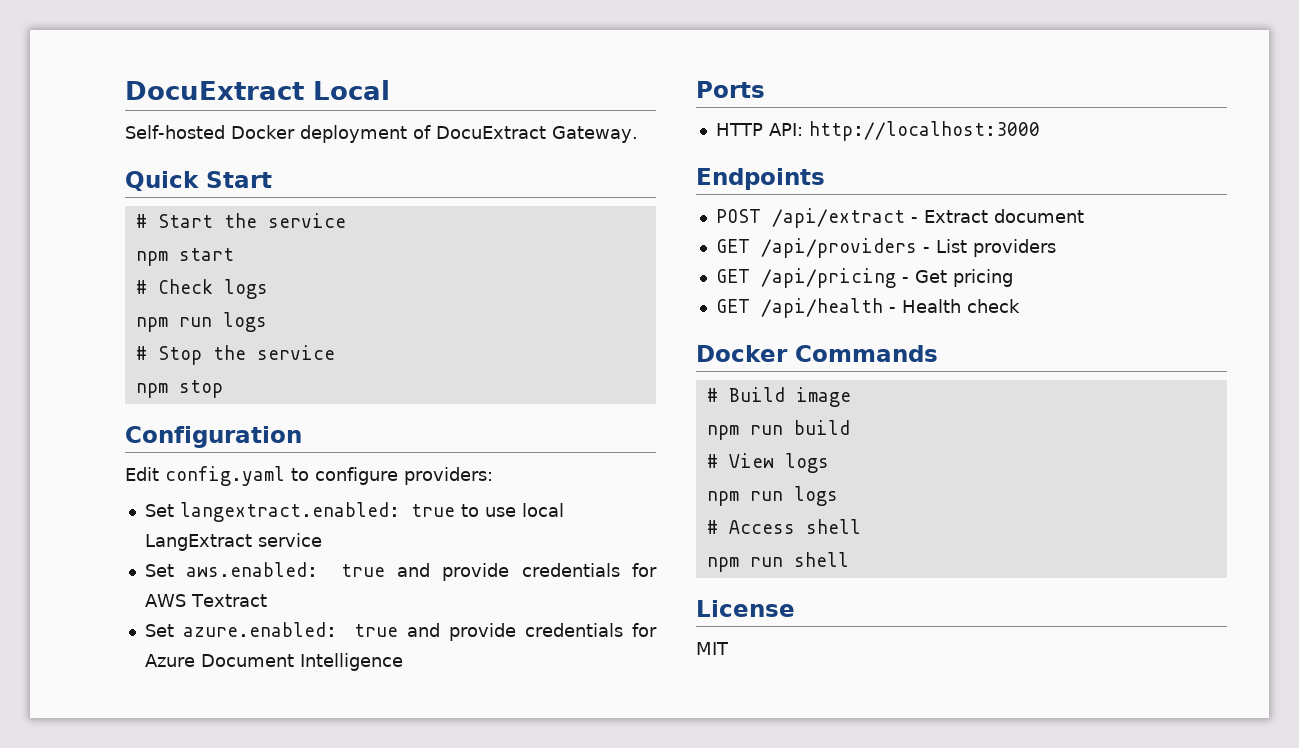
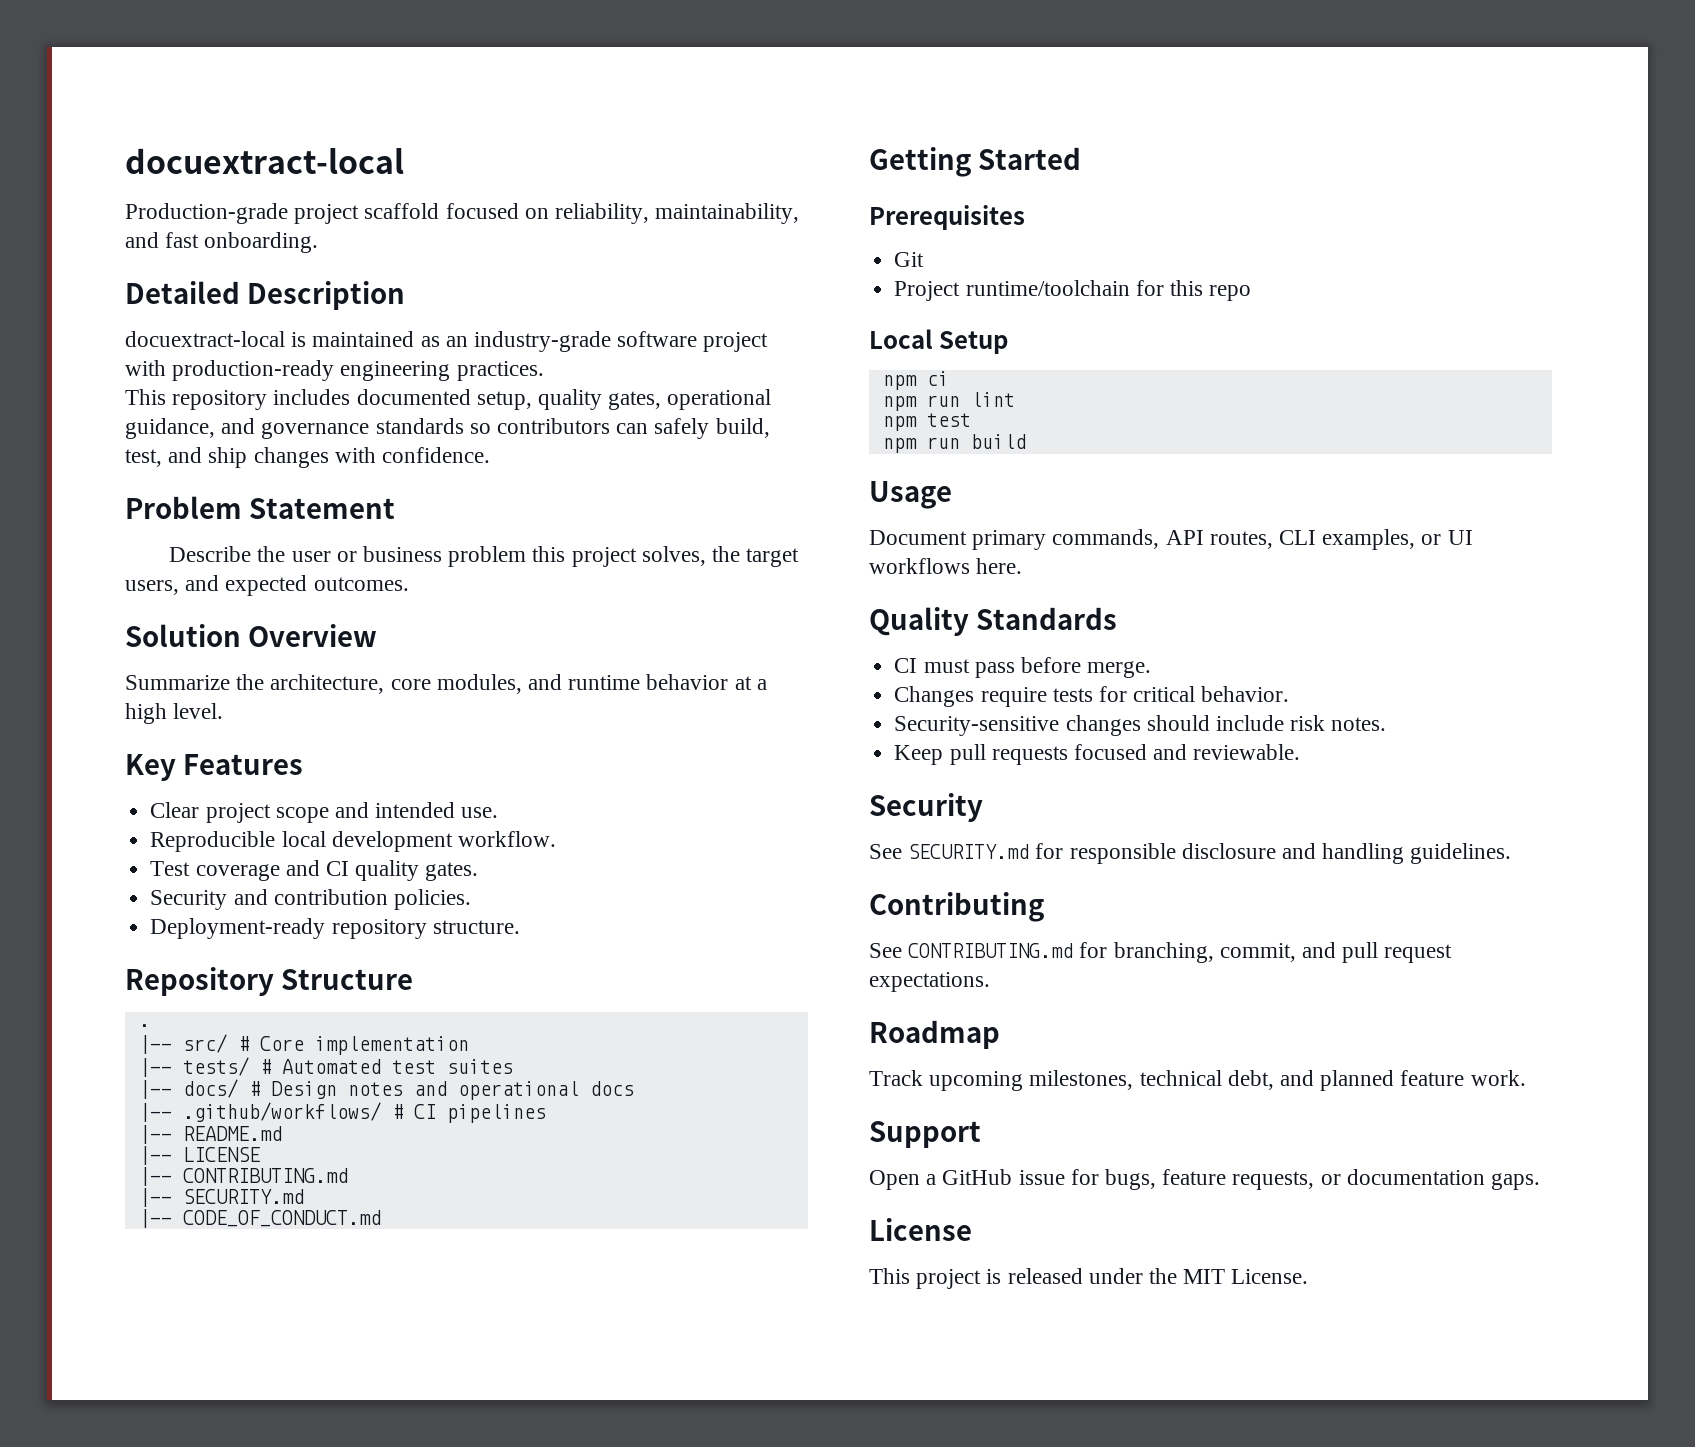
[125,80,390,100] [125,125,638,143] [125,171,272,191] [135,213,346,228] [135,248,234,266] [135,279,268,299] [135,312,267,332] [135,345,335,365] [135,380,223,398] [125,426,302,448] [125,466,493,486] [144,502,564,522] [144,533,322,551] [144,562,657,581] [144,594,267,607] [144,622,658,641] [144,653,403,671] [696,81,765,98] [715,121,1040,141] [696,168,825,190] [715,208,1084,228] [715,238,1056,258] [715,268,1013,288] [715,298,1020,318] [696,345,938,362] [706,387,851,407] [706,420,850,440] [706,453,829,473] [706,486,838,506] [706,519,861,534] [706,552,849,572] [696,600,795,617] [696,642,729,655] DocuExtract Local // Self-hosted Docker deployment of DocuExtract Gateway. // Quick Start // # Start the service // npm start // # Check logs // npm run logs // # Stop the service // npm stop // Configuration // Edit config.yaml to configure providers: // Set langextract.enabled: true to use local LangExtract service // Set aws.enabled: true and provide credentials for AWS Textract // Set azure.enabled: true and provide credentials for Azure Document Intelligence // Ports // HTTP API: http://localhost:3000 // Endpoints // POST /api/extract - Extract document // GET /api/providers - List providers // GET /api/pricing - Get pricing // GET /api/health - Health check // Docker Commands // # Build image // npm run build // # View logs // npm run logs // # Access shell // npm run shell // License // MIT -> [125,148,404,174] [125,203,800,224] [125,232,319,253] [125,281,406,310] [125,331,769,352] [125,360,544,381] [125,389,772,410] [125,418,770,439] [125,447,491,468] [125,496,396,519] [169,546,800,567] [125,575,409,596] [125,624,378,647] [125,674,767,694] [125,703,224,724] [125,754,304,781] [150,802,499,823] [150,831,556,852] [150,860,479,881] [150,889,471,910] [150,918,520,939] [125,967,414,996] [138,1024,150,1027] [138,1034,469,1055] [138,1057,513,1077] [138,1079,634,1100] [138,1102,546,1123] [138,1125,282,1144] [138,1146,260,1165] [138,1167,348,1186] [138,1188,304,1207] [138,1209,381,1228] [869,147,1082,177] [869,205,1025,230] [894,252,925,267] [894,280,1252,301] [869,329,1009,354] [882,371,949,390] [882,392,1015,411] [882,413,971,431] [882,434,1026,453] [869,481,952,509] [869,529,1473,550] [869,558,1023,574] [869,607,1118,636] [894,657,1152,678] [894,686,1290,707] [894,715,1387,736] [894,744,1301,765] [869,793,983,822] [869,843,1512,864] [869,892,1044,922] [869,942,1453,963] [869,972,990,992] [869,1020,1000,1049] [869,1070,1526,1091] [869,1121,981,1148] [869,1169,1541,1190] [869,1218,972,1241] [869,1268,1309,1289] docuextract-local // Production-grade project scaffold focused on reliability, maintainability, and fast onboarding. // Detailed Description // docuextract-local is maintained as an industry-grade software project with production-ready engineering practices. // This repository includes documented setup, quality gates, operational guidance, and governance standards so contributors can safely build, test, and ship changes with confidence. // Problem Statement // Describe the user or business problem this project solves, the target users, and expected outcomes. // Solution Overview // Summarize the architecture, core modules, and runtime behavior at a high level. // Key Features // Clear project scope and intended use. // Reproducible local development workflow. // Test coverage and CI quality gates. // Security and contribution policies. // Deployment-ready repository structure. // Repository Structure // . // |-- src/ # Core implementation // |-- tests/ # Automated test suites // |-- docs/ # Design notes and operational docs // |-- .github/workflows/ # CI pipelines // |-- README.md // |-- LICENSE // |-- CONTRIBUTING.md // |-- SECURITY.md // |-- CODE_OF_CONDUCT.md // Getting Started // Prerequisites // Git // Project runtime/toolchain for this repo // Local Setup // npm ci // npm run lint // npm test // npm run build // Usage // Document primary commands, API routes, CLI examples, or UI workflows here. // Quality Standards // CI must pass before merge. // Changes require tests for critical behavior. // Security-sensitive changes should include risk notes. // Keep pull requests focused and reviewable. // Security // See SECURITY.md for responsible disclosure and handling guidelines. // Contributing // See CONTRIBUTING.md for branching, commit, and pull request expectations. // Roadmap // Track upcoming milestones, technical debt, and planned feature work. // Support // Open a GitHub issue for bugs, feature requests, or documentation gaps. // License // This project is released under the MIT License.

